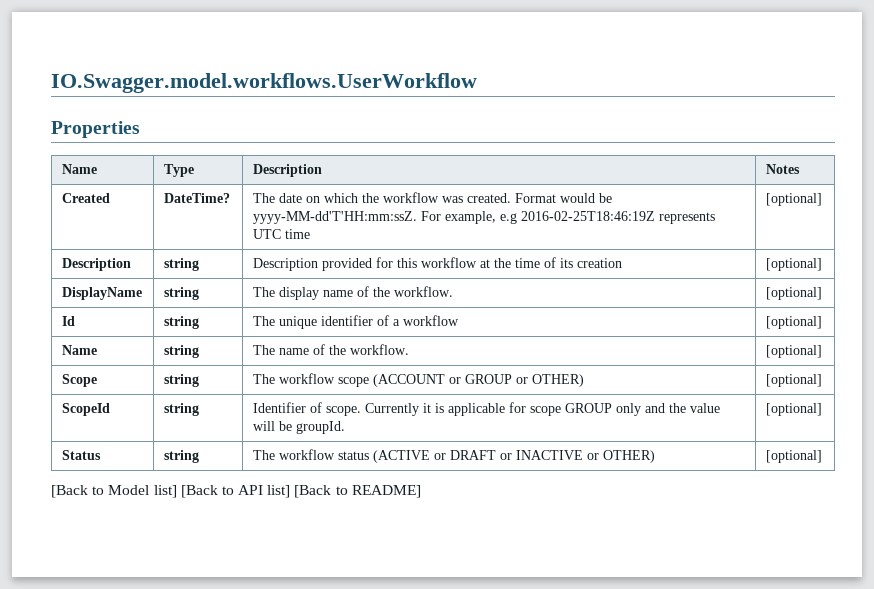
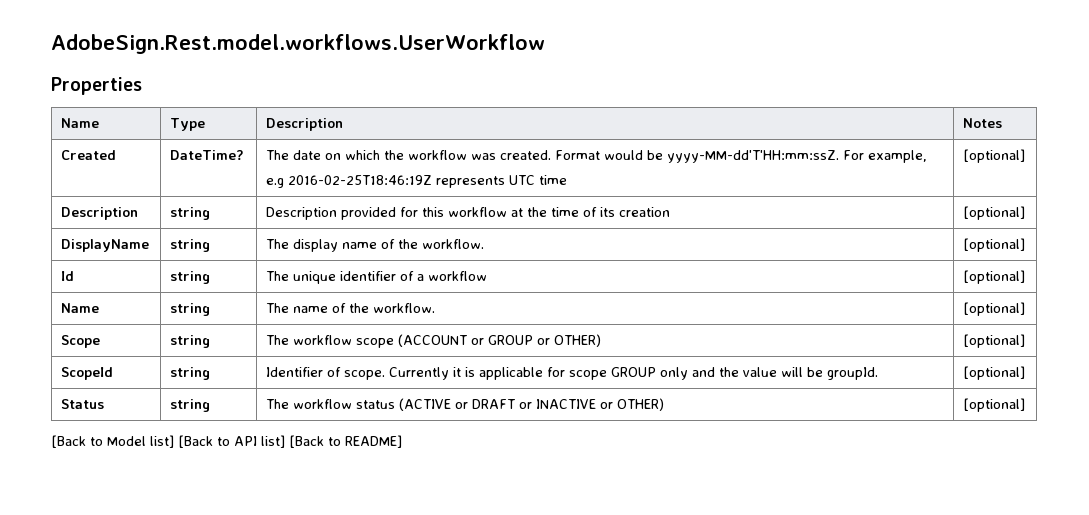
[51,73,477,93] IO.Swagger.model.workflows.UserWorkflow -> [51,34,545,54] AdobeSign.Rest.model.workflows.UserWorkflow

